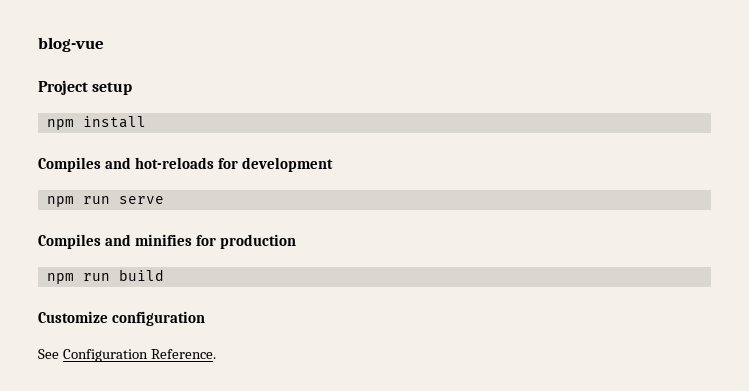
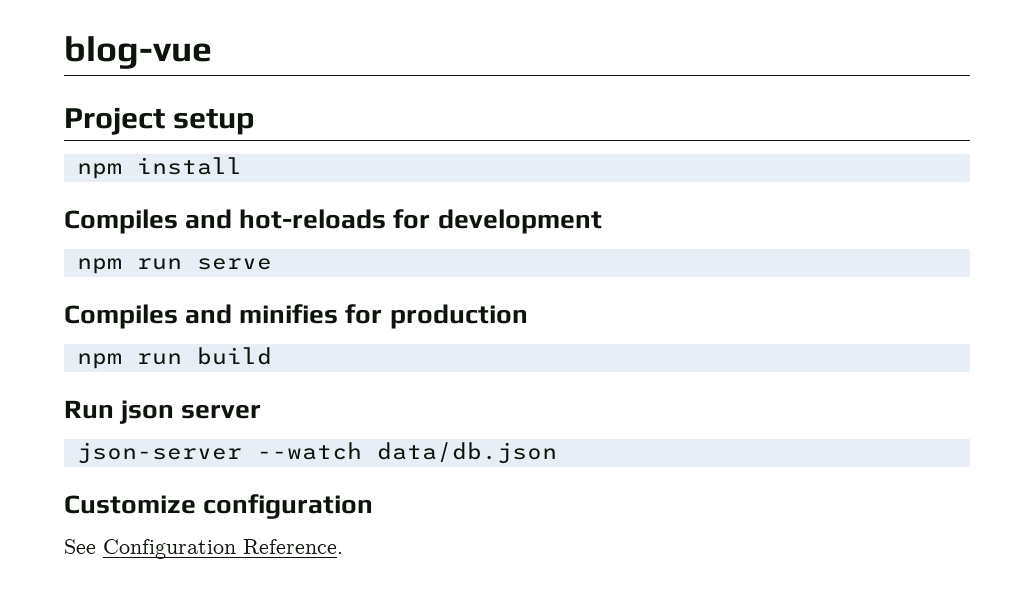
(164, 275) none -> [64,400,262,424] [76,442,557,464] // Run json server // json-server --watch data/db.json

